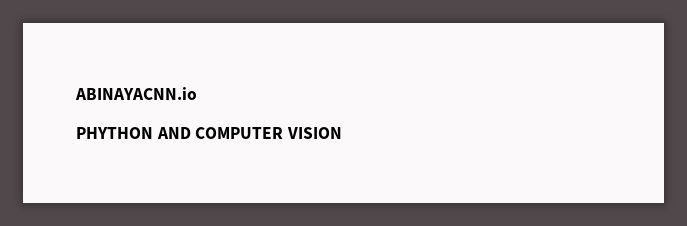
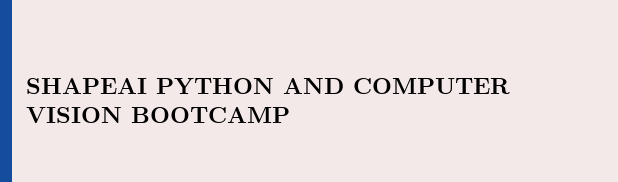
[75,87,197,100] [76,127,153,139] ABINAYACNN.io // PHYTHON -> [26,78,274,95] SHAPEAI PYTHON
(343, 133) none -> [131,107,290,123] BOOTCAMP

